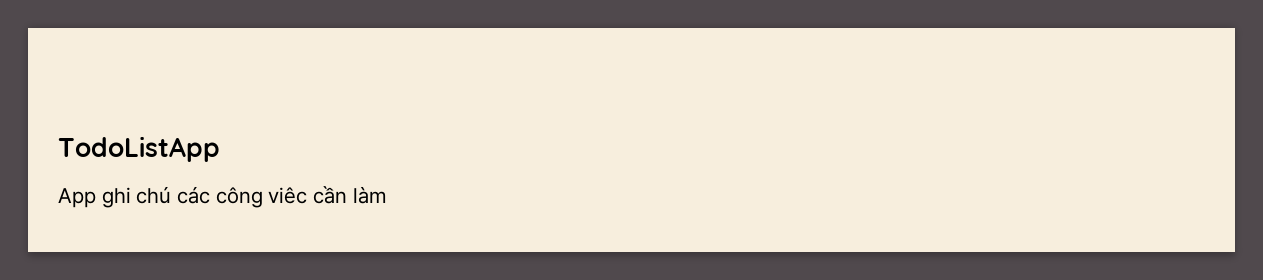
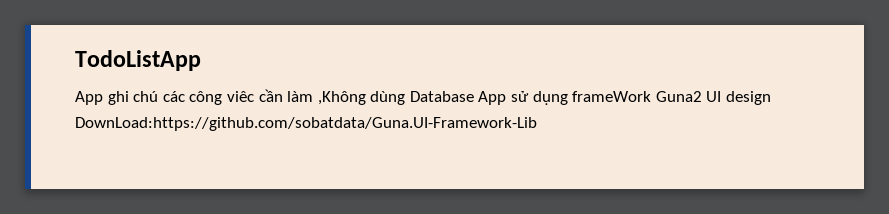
(387, 195) none -> [317,91,772,105] [75,117,537,131] ,Không dùng Database App sử dụng frameWork Guna2 UI design DownLoad:https://github.com/sobatdata/Guna.UI-Framework-Lib

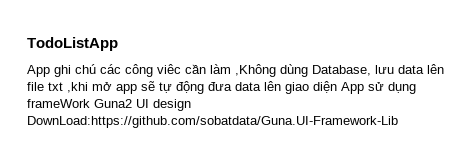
[409,91,474,102] Database -> [312,64,444,76] [27,81,337,94] Database, lưu data lên file txt ,khi mở app sẽ tự động đưa data lên giao diện

